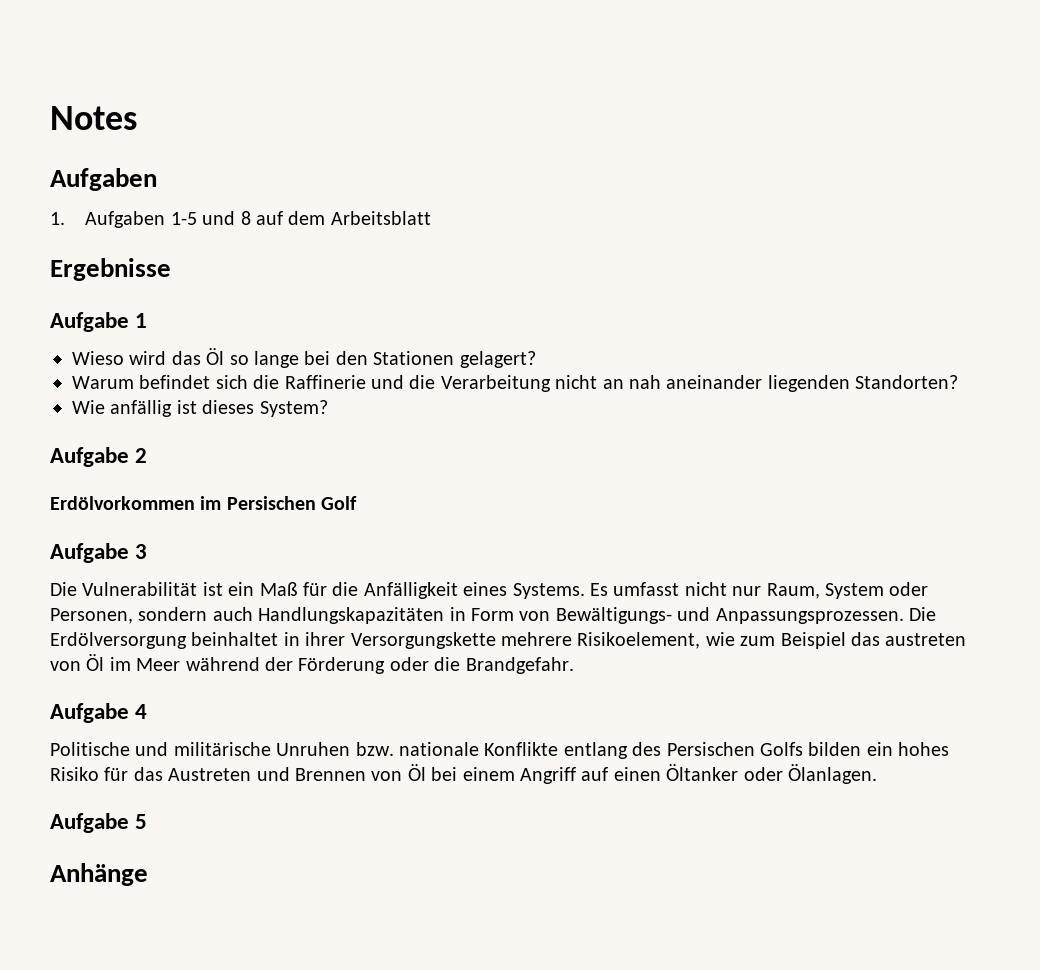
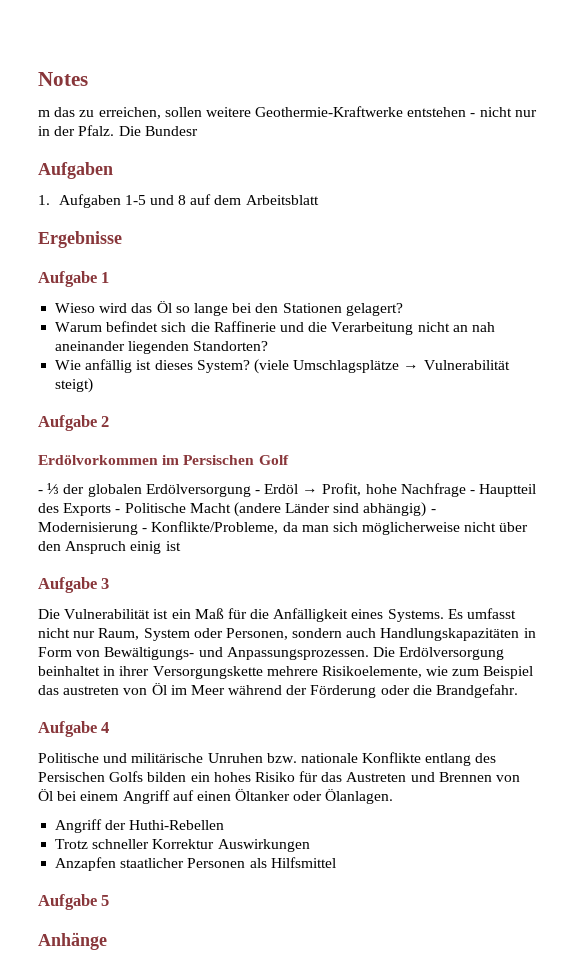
(137, 118) none -> [38,106,537,119] [38,125,198,136] // m das zu erreichen, sollen weitere Geothermie-Kraftwerke entstehen - nicht nur in der Pfalz. Die Bundesr
(328, 408) none -> [253,359,510,374] [55,378,94,393] (viele Umschlagsplätze → Vulnerabilität steigt)
(358, 503) none -> [38,483,537,497] [38,502,436,517] [38,521,529,535] [38,541,181,554] // - ⅓ der globalen Erdölversorgung - Erdöl → Profit, hohe Nachfrage - Hauptteil des Exports - Politische Macht (andere Länder sind abhängig) - Modernisierung - Konflikte/Probleme, da man sich möglicherweise nicht über den Anspruch einig ist
[577,632,701,649] Risikoelement, -> [321,666,422,678] Risikoelemente,
(877, 774) none -> [55,819,225,833] [55,839,310,852] [55,857,336,871] // Angriff der Huthi-Rebellen // Trotz schneller Korrektur Auswirkungen // Anzapfen staatlicher Personen als Hilfsmittel

